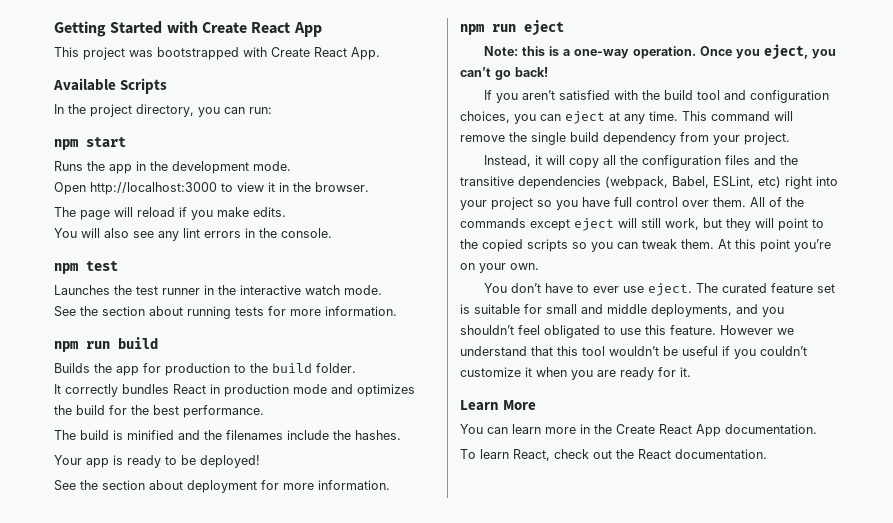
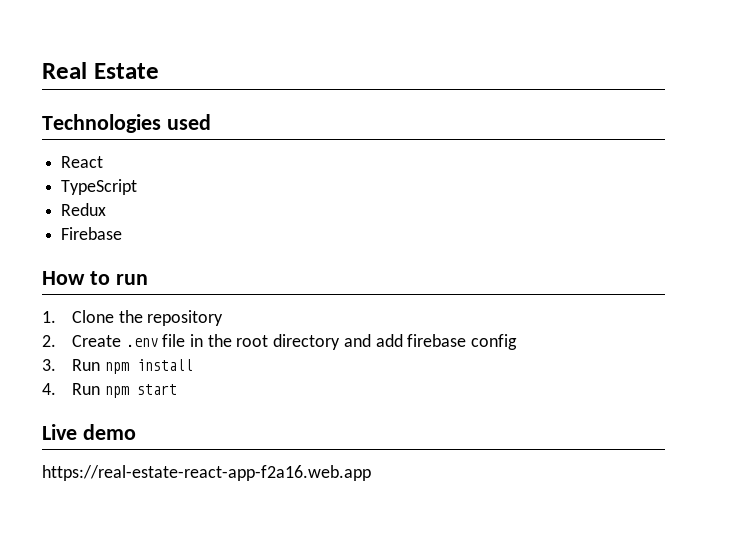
[54,21,322,37] [54,47,380,60] [53,78,168,94] [54,104,272,117] [54,137,126,150] [54,161,291,174] [54,182,369,195] [54,207,286,220] [54,228,332,241] [54,261,118,274] [54,285,382,295] [54,306,397,319] [54,337,158,352] [54,363,356,376] [54,384,415,397] [54,405,264,418] [54,430,401,440] [54,455,260,468] [54,480,390,493] [460,20,564,36] [483,44,836,60] [460,67,548,80] [483,90,829,103] [460,111,793,124] [460,132,790,145] [483,155,798,168] [460,176,838,189] [460,197,804,210] [460,218,824,231] [460,239,831,252] [460,263,539,273] [483,283,835,296] [460,304,784,317] [460,325,794,338] [460,346,807,359] [460,367,691,380] [460,400,537,411] [460,424,817,437] [460,449,767,461] Getting Started with Create React App // This project was bootstrapped with Create React App. // Available Scripts // In the project directory, you can run: // npm start // Runs the app in the development mode. // Open http://localhost:3000 to view it in the browser. // The page will reload if you make edits. // You will also see any lint errors in the console. // npm test // Launches the test runner in the interactive watch mode. // See the section about running tests for more information. // npm run build // Builds the app for production to the build folder. // It correctly bundles React in production mode and optimizes the build for the best performance. // The build is minified and the filenames include the hashes. // Your app is ready to be deployed! // See the section about deployment for more information. // npm run eject // Note: this is a one-way operation. Once you eject, you can’t go back! // If you aren’t satisfied with the build tool and configuration choices, you can eject at any time. This command will remove the single build dependency from your project. // Instead, it will copy all the configuration files and the transitive dependencies (webpack, Babel, ESLint, etc) right into your project so you have full control over them. All of the commands except eject will still work, but they will point to the copied scripts so you can tweak them. At this point you’re on your own. // You don’t have to ever use eject. The curated feature set is suitable for small and middle deployments, and you shouldn’t feel obligated to use this feature. However we understand that this tool wouldn’t be useful if you couldn’t customize it when you are ready for it. // Learn More // You can learn more in the Create React App documentation. // To learn React, check out the React documentation. -> [42,62,159,79] [42,114,211,133] [61,156,104,168] [61,179,138,195] [61,203,107,216] [61,227,123,240] [42,271,148,285] [42,310,224,326] [42,334,518,350] [42,359,193,374] [42,383,177,398] [42,424,136,440] [42,465,371,481] Real Estate // Technologies used // React // TypeScript // Redux // Firebase // How to run // 1. Clone the repository // 2. Create .env file in the root directory and add firebase config // 3. Run npm install // 4. Run npm start // Live demo // https://real-estate-react-app-f2a16.web.app

